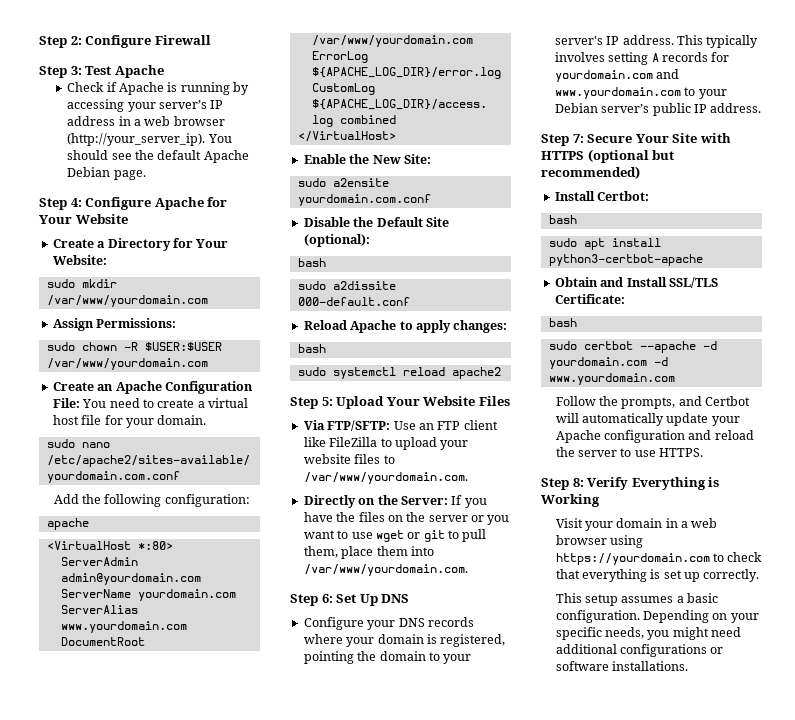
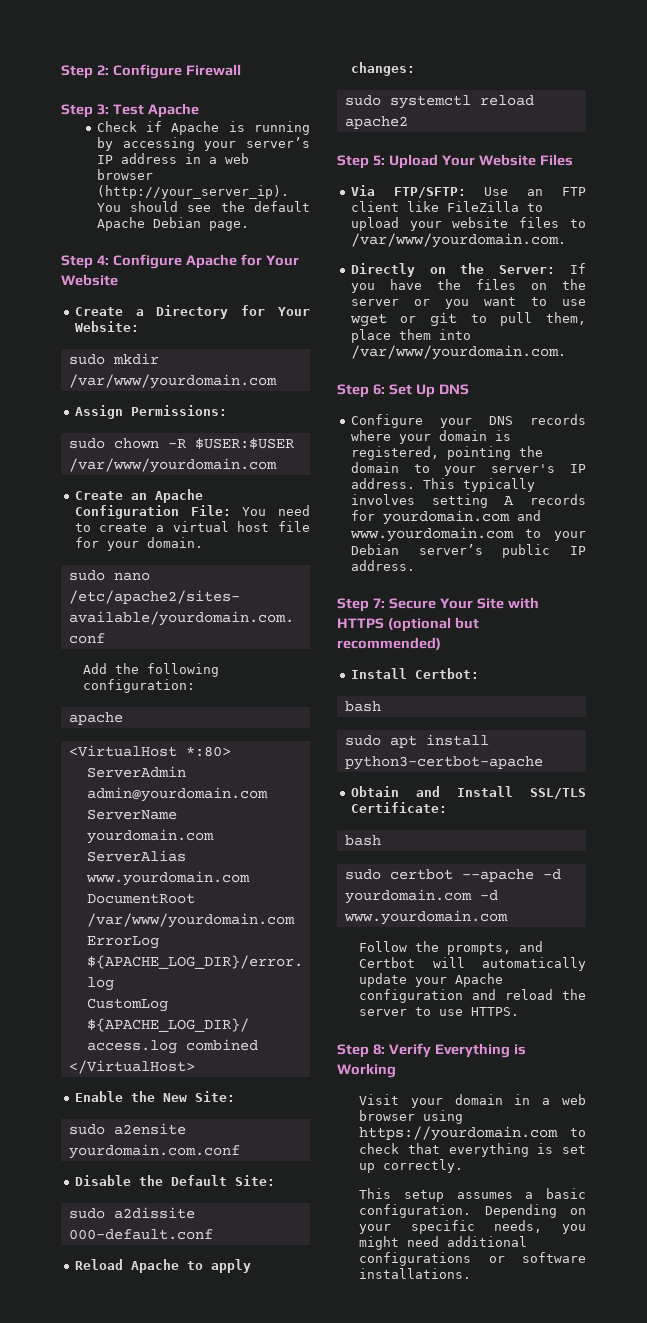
[425,217,449,227] [303,234,370,247] [297,258,326,267] Site (optional): // bash -> [234,1175,275,1186] Site:
[297,344,326,353] // bash -> (415, 69) none

